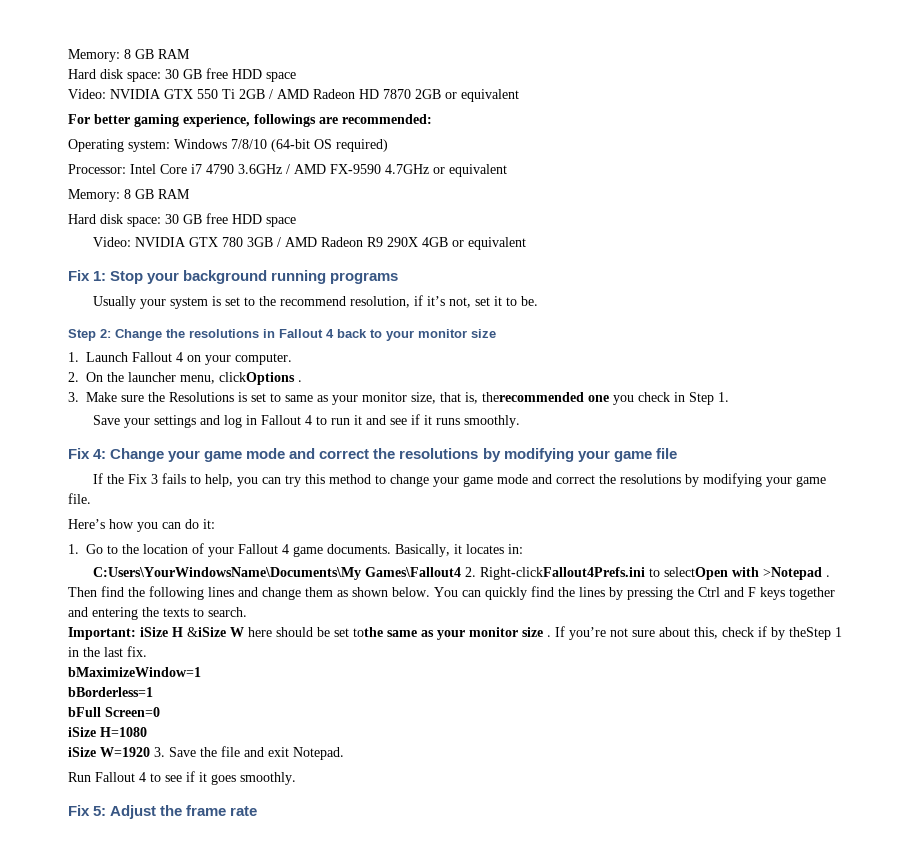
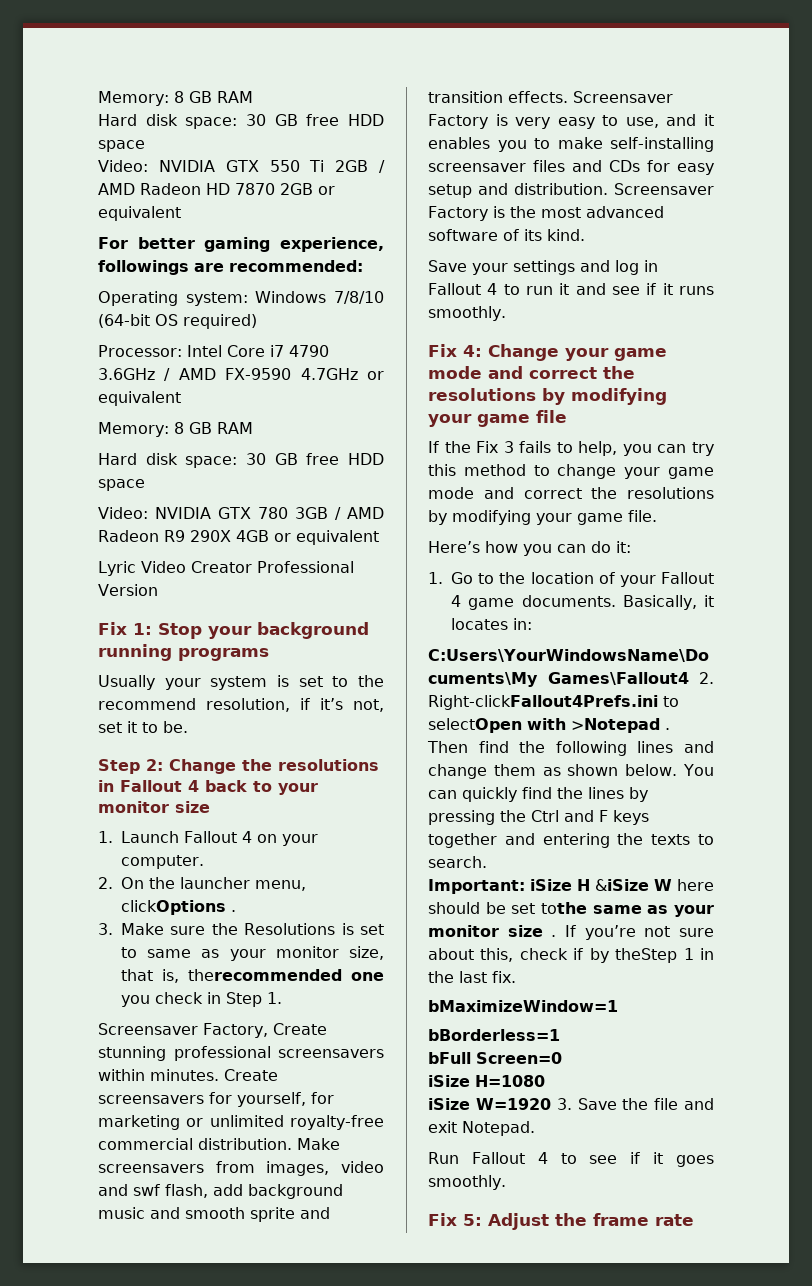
(526, 243) none -> [98,561,354,576] [98,584,158,596] // Lyric Video Creator Professional Version
(729, 397) none -> [98,1023,327,1038] [98,1046,384,1061] [98,1069,278,1081] [98,1092,334,1107] [98,1115,384,1130] [98,1138,340,1150] [98,1161,384,1176] [98,1184,343,1199] [98,1207,330,1222] [428,91,673,103] [428,114,714,129] [428,137,715,152] [428,160,714,175] [428,183,714,198] [428,206,664,221] [428,229,585,241] // Screensaver Factory, Create stunning professional screensavers within minutes. Create screensavers for yourself, for marketing or unlimited royalty-free commercial distribution. Make screensavers from images, video and swf flash, add background music and smooth sprite and transition effects. Screensaver Factory is very easy to use, and it enables you to make self-installing screensaver files and CDs for easy setup and distribution. Screensaver Factory is the most advanced software of its kind.

